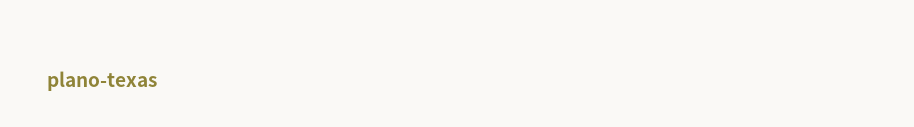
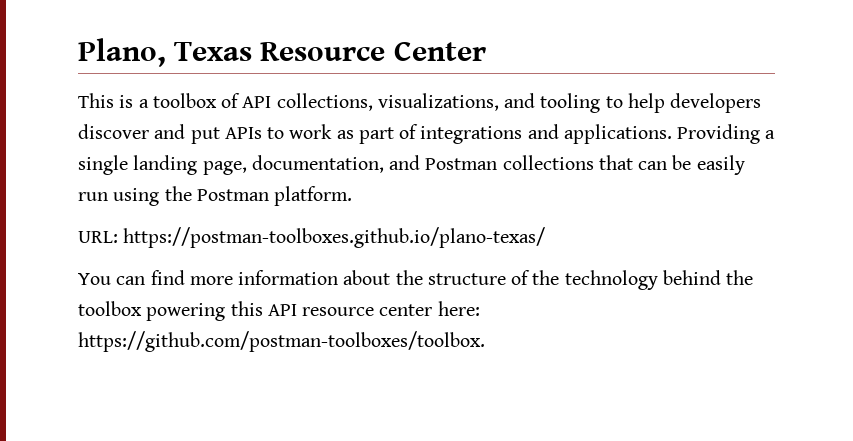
[47,71,157,91] plano-texas -> [78,38,486,67] [78,93,762,113] [78,124,776,144] [78,155,745,175] [78,186,353,206] [78,227,546,248] [78,270,754,290] [78,301,480,321] [78,331,485,352] Plano, Texas Resource Center // This is a toolbox of API collections, visualizations, and tooling to help developers discover and put APIs to work as part of integrations and applications. Providing a single landing page, documentation, and Postman collections that can be easily run using the Postman platform. // URL: https://postman-toolboxes.github.io/plano-texas/ // You can find more information about the structure of the technology behind the toolbox powering this API resource center here: https://github.com/postman-toolboxes/toolbox.

